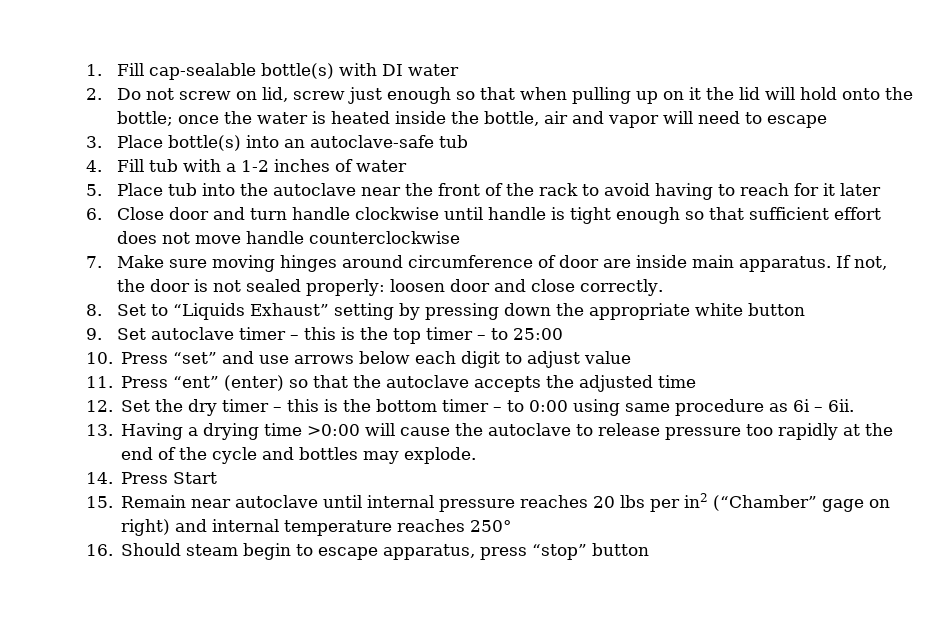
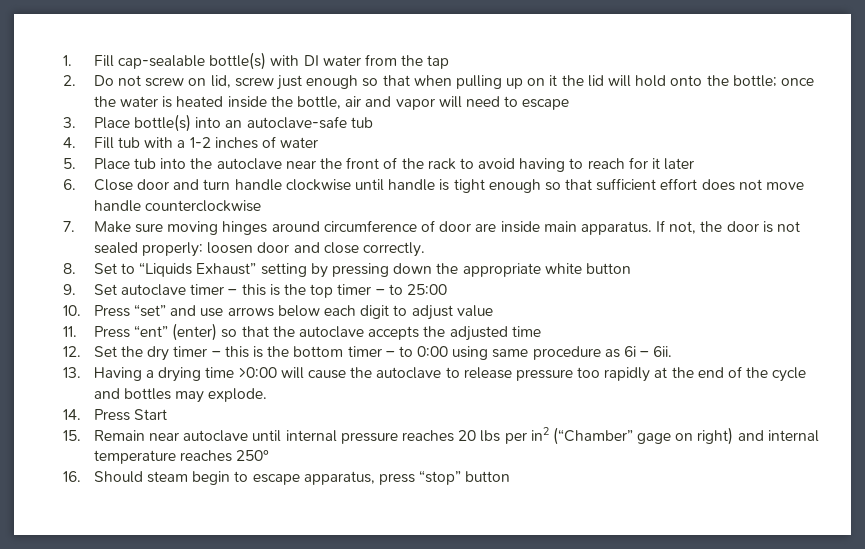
(460, 70) none -> [364,54,450,69] from the tap

